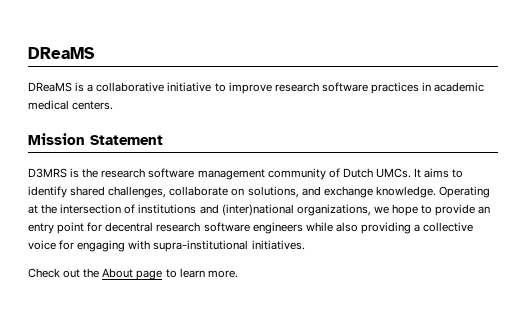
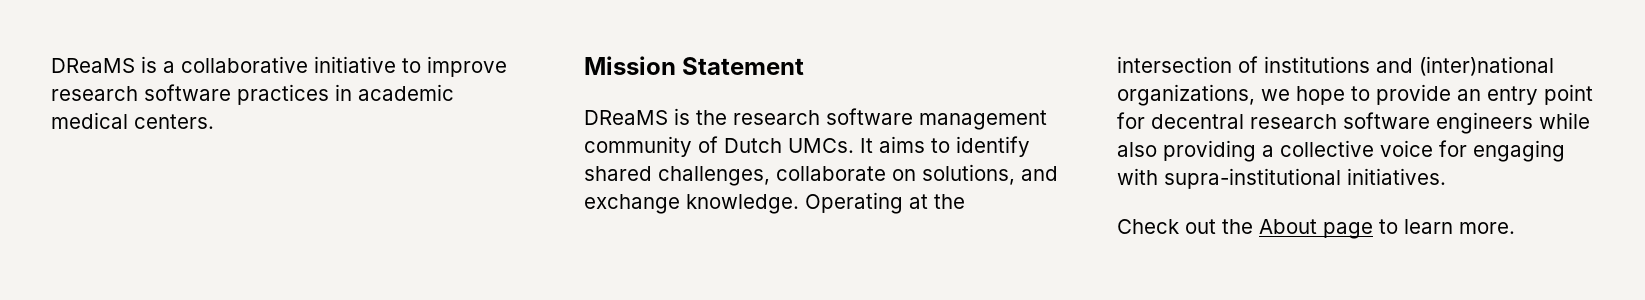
[28,47,95,59] [28,82,72,92] DReaMS // DReaMS -> [51,58,135,73] DReaMS
[28,168,67,178] D3MRS -> [584,110,668,125] DReaMS

